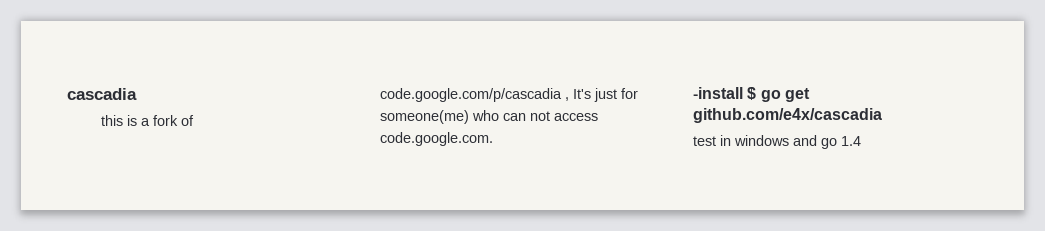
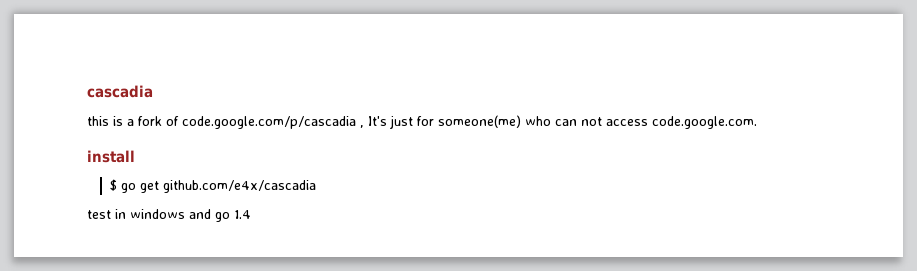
[693,87,743,99] -install -> [87,150,135,163] install //

